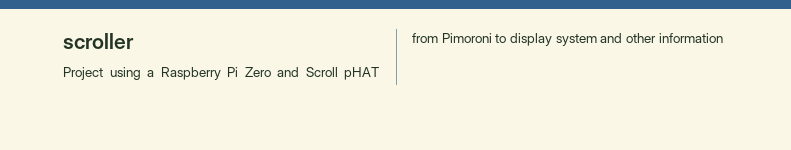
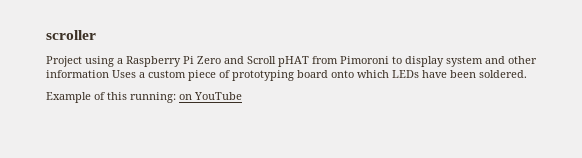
(723, 38) none -> [112,70,527,81] [46,92,242,103] Uses a custom piece of prototyping board onto which LEDs have been soldered. // Example of this running: on YouTube

